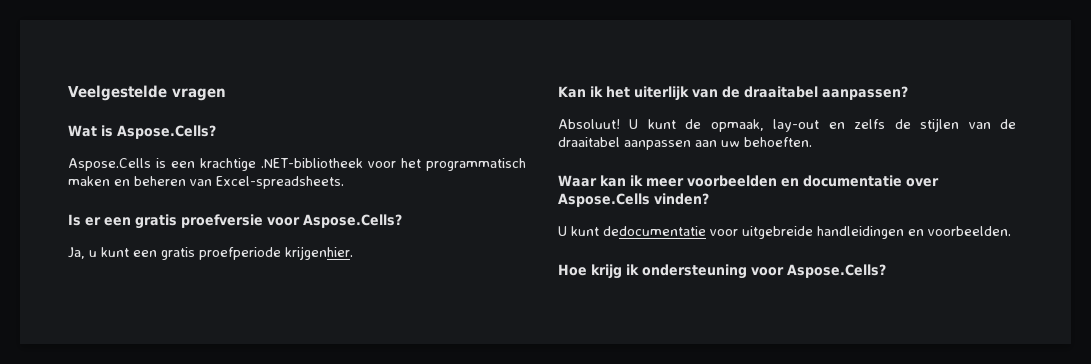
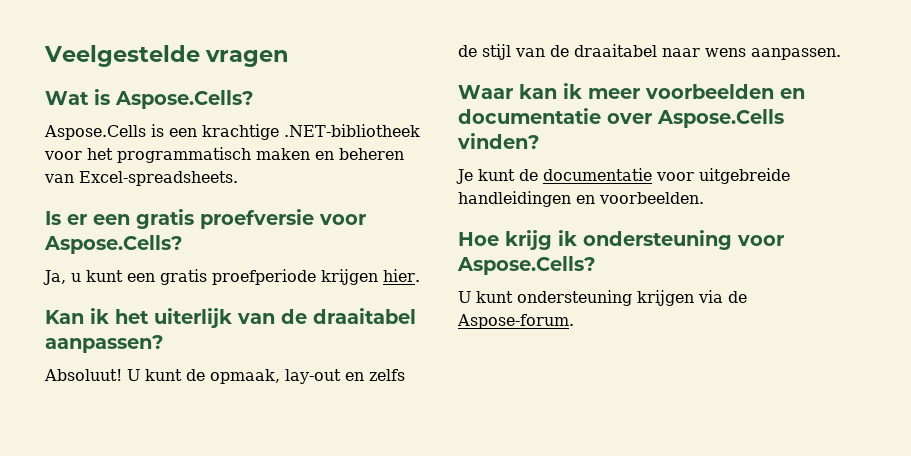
[285,246,353,260] krijgenhier. -> [321,269,420,285] krijgen hier.
[920,118,1016,132] [558,137,812,150] stijlen van de draaitabel aanpassen aan uw behoeften. -> [482,44,841,60] stijl van de draaitabel naar wens aanpassen.
[558,226,706,236] U kunt dedocumentatie -> [456,168,652,184] Je kunt de documentatie
(886, 271) none -> [458,290,747,306] [457,314,574,329] // U kunt ondersteuning krijgen via de Aspose-forum.

